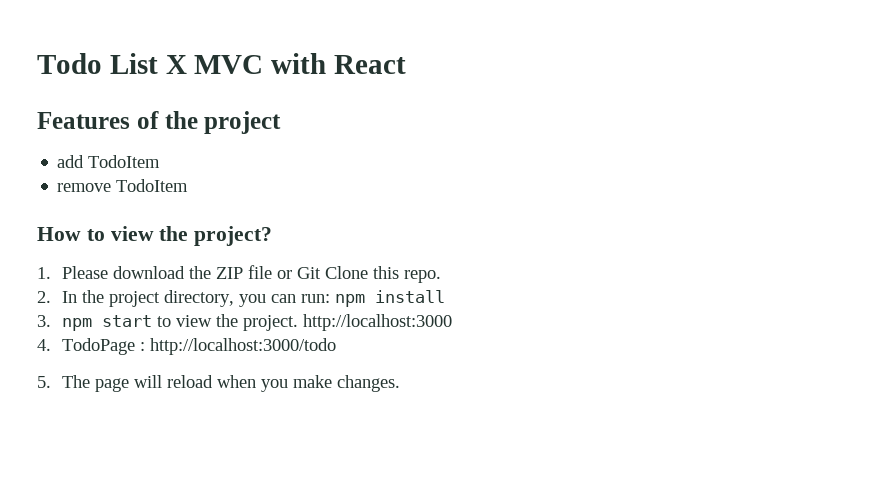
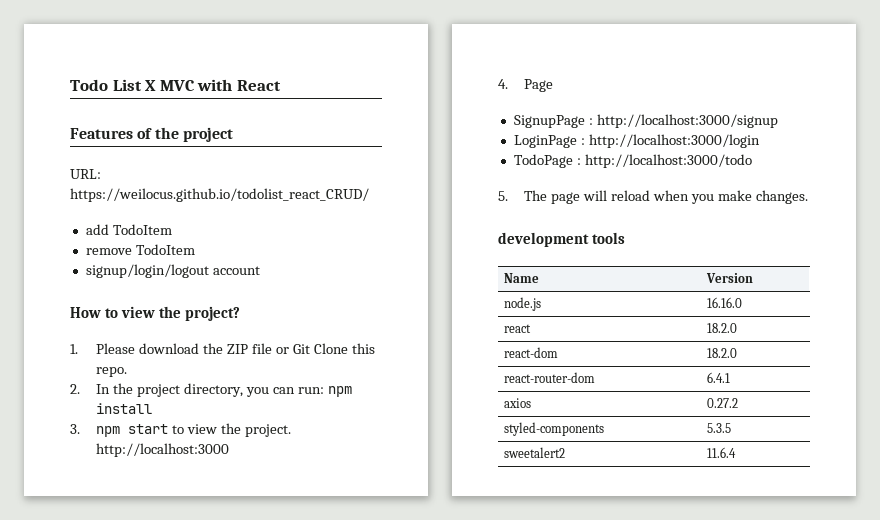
(282, 122) none -> [70,169,101,179] [70,188,369,202] // URL: https://weilocus.github.io/todolist_react_CRUD/
(189, 185) none -> [85,264,260,278] // signup/login/logout account
(51, 345) none -> [524,79,554,92] [513,114,778,128] [513,134,760,148] Page // SignupPage : http://localhost:3000/signup // LoginPage : http://localhost:3000/login //
(401, 383) none -> [498,232,626,247] [504,273,540,283] [706,273,754,283] [504,297,542,311] [707,297,743,308] [504,324,532,333] [707,323,738,333] [504,347,559,358] [707,348,738,358] [504,372,596,383] [707,372,731,383] [504,398,532,408] [707,398,739,408] [504,422,605,436] [707,423,732,433] [504,447,566,458] [707,447,737,458] // development tools // Name | Version // node.js | 16.16.0 // react | 18.2.0 // react-dom | 18.2.0 // react-router-dom | 6.4.1 // axios | 0.27.2 // styled-components | 5.3.5 // sweetalert2 | 11.6.4

